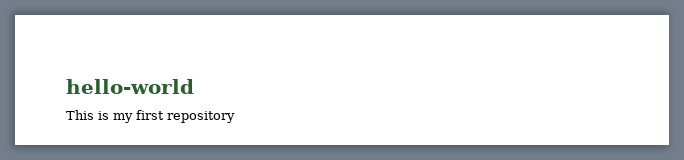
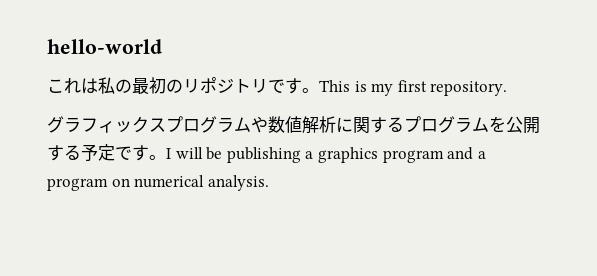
[66,110,235,123] This is my first repository -> [47,77,508,96] [47,116,540,134] [47,144,486,163] [47,175,269,191] これは私の最初のリポジトリです。This is my first repository. // グラフィックスプログラムや数値解析に関するプログラムを公開する予定です。I will be publishing a graphics program and a program on numerical analysis.

